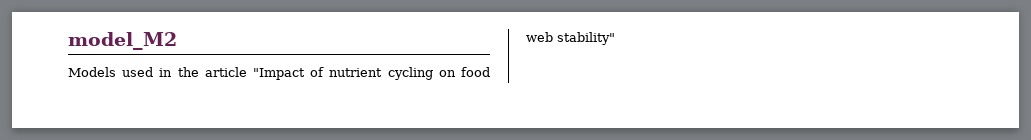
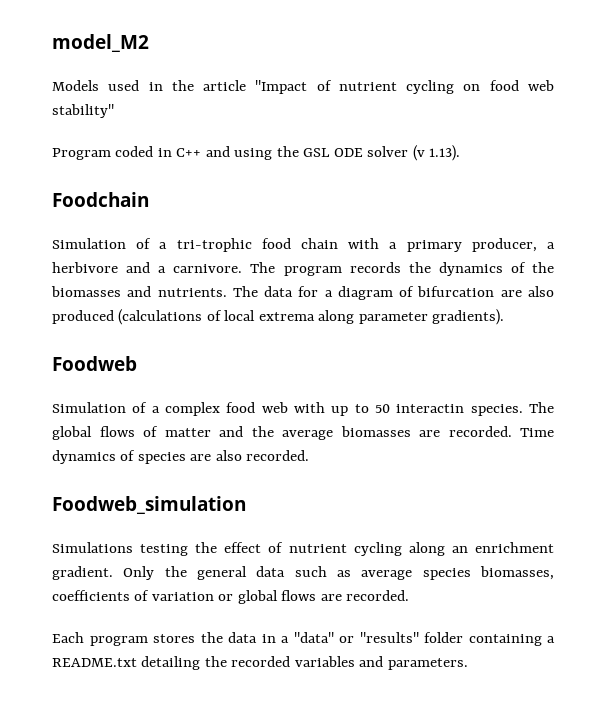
(615, 38) none -> [52,145,461,161] [52,192,149,207] [52,238,555,252] [52,262,555,276] [51,286,554,300] [52,309,505,325] [52,356,137,371] [52,402,554,416] [52,426,554,440] [52,450,310,464] [52,496,246,514] [52,542,554,556] [52,566,554,580] [52,590,410,604] [52,632,555,646] [52,656,468,670] // Program coded in C++ and using the GSL ODE solver (v 1.13). // Foodchain // Simulation of a tri-trophic food chain with a primary producer, a herbivore and a carnivore. The program records the dynamics of the biomasses and nutrients. The data for a diagram of bifurcation are also produced (calculations of local extrema along parameter gradients). // Foodweb // Simulation of a complex food web with up to 50 interactin species. The global flows of matter and the average biomasses are recorded. Time dynamics of species are also recorded. // Foodweb_simulation // Simulations testing the effect of nutrient cycling along an enrichment gradient. Only the general data such as average species biomasses, coefficients of variation or global flows are recorded. // Each program stores the data in a "data" or "results" folder containing a README.txt detailing the recorded variables and parameters.

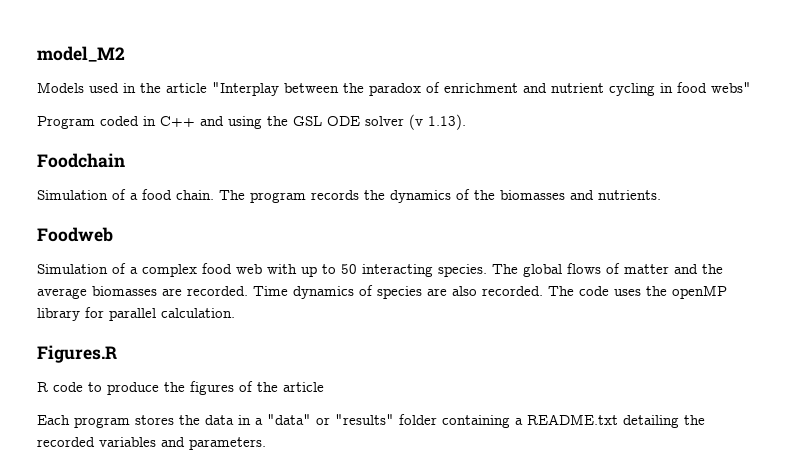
[255,80,554,94] [52,104,114,118] "Impact of nutrient cycling on food web stability" -> [212,82,751,96] "Interplay between the paradox of enrichment and nutrient cycling in food webs"
[176,238,555,252] [52,262,243,273] tri-trophic food chain with a primary producer, a herbivore and a carnivore. -> [142,189,214,200] food chain.
[232,286,554,300] [52,309,505,325] The data for a diagram of bifurcation are also produced (calculations of local extrema along parameter gradients). -> (661, 195) none
[396,404,465,413] interactin -> [362,264,433,277] interacting
[52,496,246,514] [52,542,554,556] [52,566,554,580] [52,590,410,604] // Foodweb_simulation // Simulations testing the effect of nutrient cycling along an enrichment gradient. Only the general data such as average species biomasses, coefficients of variation or global flows are recorded. -> [548,285,727,299] [37,307,235,321] [37,345,117,363] [37,381,324,395] The code uses the openMP library for parallel calculation. // Figures.R // R code to produce the figures of the article

